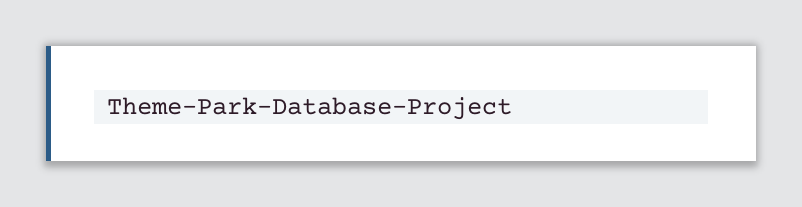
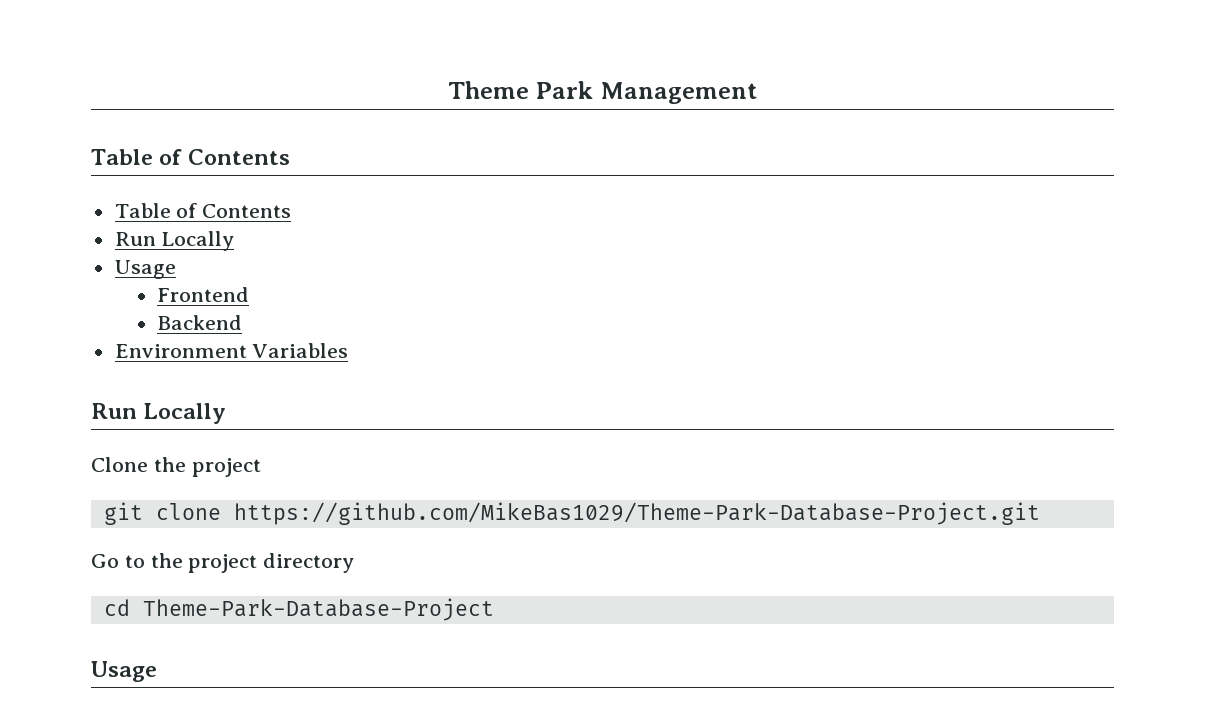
(106, 108) none -> [448,81,757,104] [91,149,290,165] [114,203,292,218] [114,231,235,251] [114,260,176,279] [157,287,250,302] [157,315,243,330] [114,343,349,358] [91,403,227,424] [91,457,261,477] [103,502,1040,525] [91,553,355,573] [103,599,130,616] Theme Park Management // Table of Contents // Table of Contents // Run Locally // Usage // Frontend // Backend // Environment Variables // Run Locally // Clone the project // git clone https://github.com/MikeBas1029/Theme-Park-Database-Project.git // Go to the project directory // cd
(512, 108) none -> [91,661,157,682] // Usage

